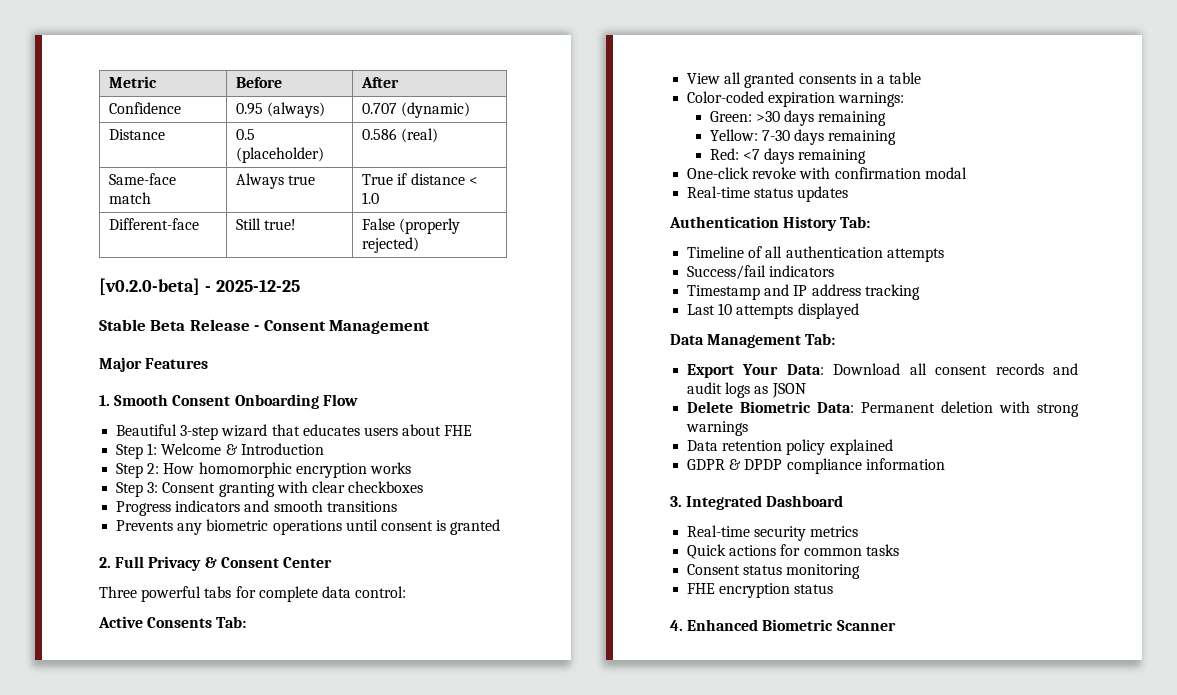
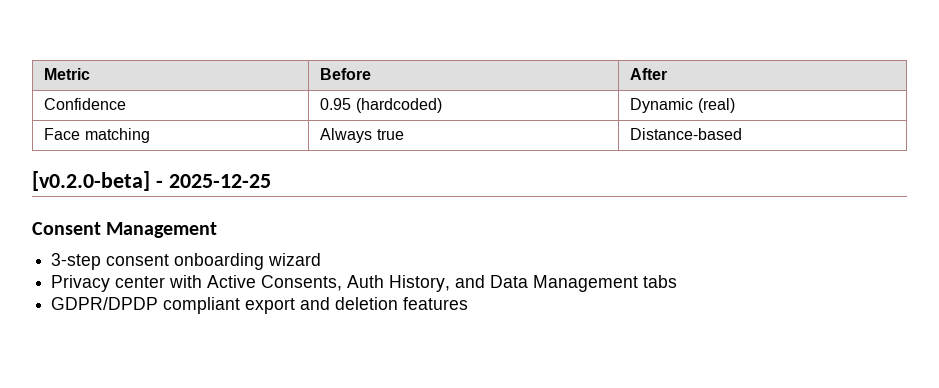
[267,102,326,118] [362,102,471,118] [109,129,166,140] [236,129,256,140] [236,147,325,163] [362,128,398,140] (always) | 0.707 (dynamic) // Distance | 0.5 (placeholder) | 0.586 -> [355,98,442,113] [630,98,694,113] (hardcoded) | Dynamic
[109,173,177,185] [109,192,152,204] Same-face match -> [44,128,150,143] Face matching
[362,173,478,185] [362,192,380,204] [109,218,200,230] [236,218,297,230] [362,218,461,234] [362,237,420,253] [99,278,300,295] [99,319,431,334] [99,357,209,372] [99,394,358,409] [116,424,473,440] [116,443,324,459] [116,462,411,478] [116,481,424,497] [116,500,397,516] [116,519,501,535] [99,556,332,571] [99,586,407,602] [98,616,247,628] [687,72,922,88] [687,91,905,107] [709,110,887,126] [709,129,897,145] [709,148,867,164] [687,167,967,179] [687,186,849,202] [669,216,871,231] [687,246,944,262] [687,265,835,280] [687,284,920,300] [687,303,859,319] [670,333,836,348] [687,363,1078,378] [687,382,806,398] [687,401,1079,417] [686,421,749,436] [687,439,893,455] [687,458,945,474] [670,495,844,510] [687,525,859,541] [687,544,899,559] [687,564,861,579] [687,583,834,598] [670,619,896,631] True if distance < 1.0 // Different-face | Still true! | False (properly rejected) // [v0.2.0-beta] - 2025-12-25 // Stable Beta Release - Consent Management // Major Features // 1. Smooth Consent Onboarding Flow // Beautiful 3-step wizard that educates users about FHE // Step 1: Welcome & Introduction // Step 2: How homomorphic encryption works // Step 3: Consent granting with clear checkboxes // Progress indicators and smooth transitions // Prevents any biometric operations until consent is granted // 2. Full Privacy & Consent Center // Three powerful tabs for complete data control: // Active Consents Tab: // View all granted consents in a table // Color-coded expiration warnings: // Green: >30 days remaining // Yellow: 7-30 days remaining // Red: <7 days remaining // One-click revoke with confirmation modal // Real-time status updates // Authentication History Tab: // Timeline of all authentication attempts // Success/fail indicators // Timestamp and IP address tracking // Last 10 attempts displayed // Data Management Tab: // Export Your Data: Download all consent records and audit logs as JSON // Delete Biometric Data: Permanent deletion with strong warnings // Data retention policy explained // GDPR & DPDP compliance information // 3. Integrated Dashboard // Real-time security metrics // Quick actions for common tasks // Consent status monitoring // FHE encryption status // 4. Enhanced Biometric Scanner -> [630,128,743,140] [32,171,271,191] [32,222,218,238] [51,253,322,270] [51,275,678,292] [51,297,469,314] Distance-based // [v0.2.0-beta] - 2025-12-25 // Consent Management // 3-step consent onboarding wizard // Privacy center with Active Consents, Auth History, and Data Management tabs // GDPR/DPDP compliant export and deletion features

